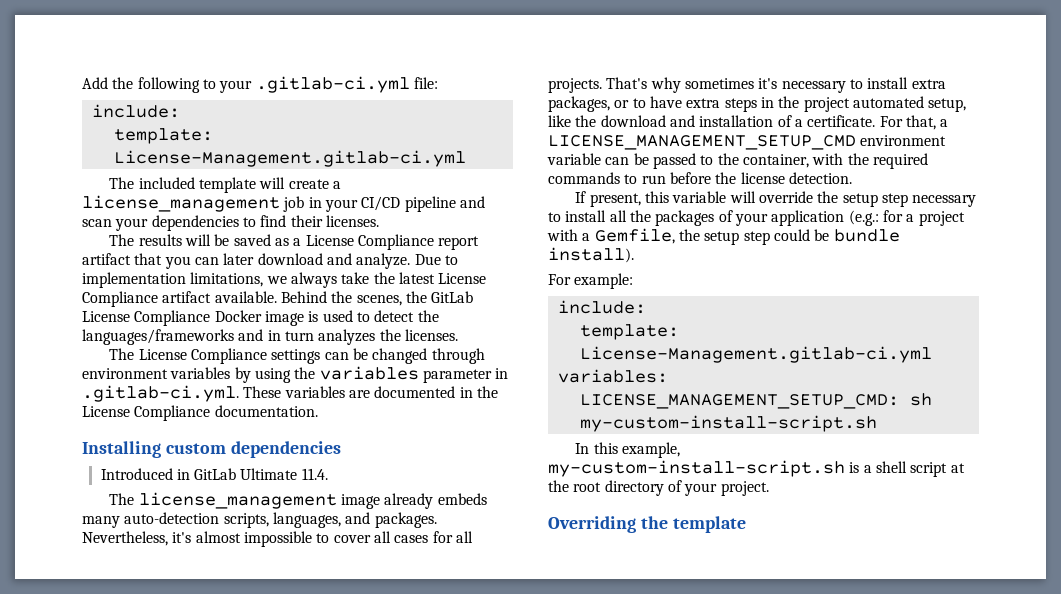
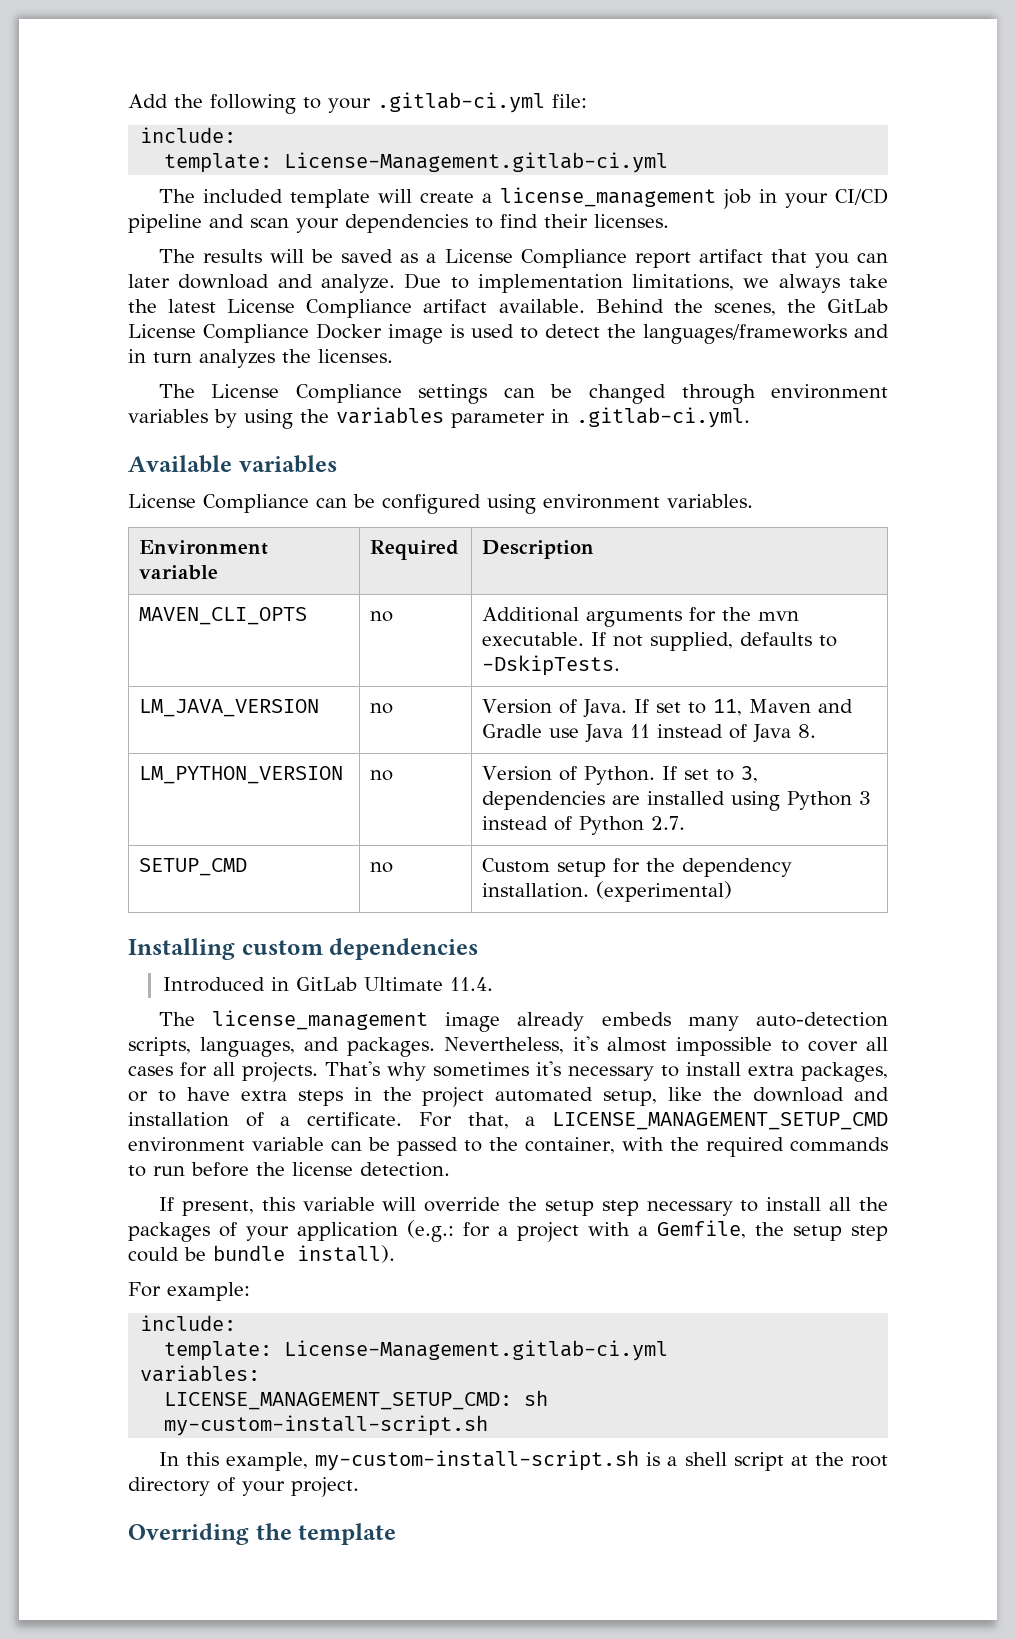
[243,386,498,398] [82,405,318,421] These variables are documented in the License Compliance documentation. -> [128,455,337,473] [128,494,753,514] [139,540,269,555] [139,565,219,580] [370,540,460,560] [482,540,595,559] [139,607,308,625] [370,611,394,622] [482,607,800,627] [482,632,838,651] [482,655,621,676] [139,699,320,717] [370,703,394,714] [482,699,854,718] [482,724,817,743] [139,766,344,784] [370,770,394,781] [482,766,759,785] [482,791,872,811] [482,816,686,835] [139,858,248,876] [370,862,394,873] [482,858,793,877] [482,881,733,902] // Available variables // License Compliance can be configured using environment variables. // Environment variable | Required | Description // MAVEN_CLI_OPTS | no | Additional arguments for the mvn executable. If not supplied, defaults to -DskipTests. // LM_JAVA_VERSION | no | Version of Java. If set to 11, Maven and Gradle use Java 11 instead of Java 8. // LM_PYTHON_VERSION | no | Version of Python. If set to 3, dependencies are installed using Python 3 instead of Python 2.7. // SETUP_CMD | no | Custom setup for the dependency installation. (experimental)

